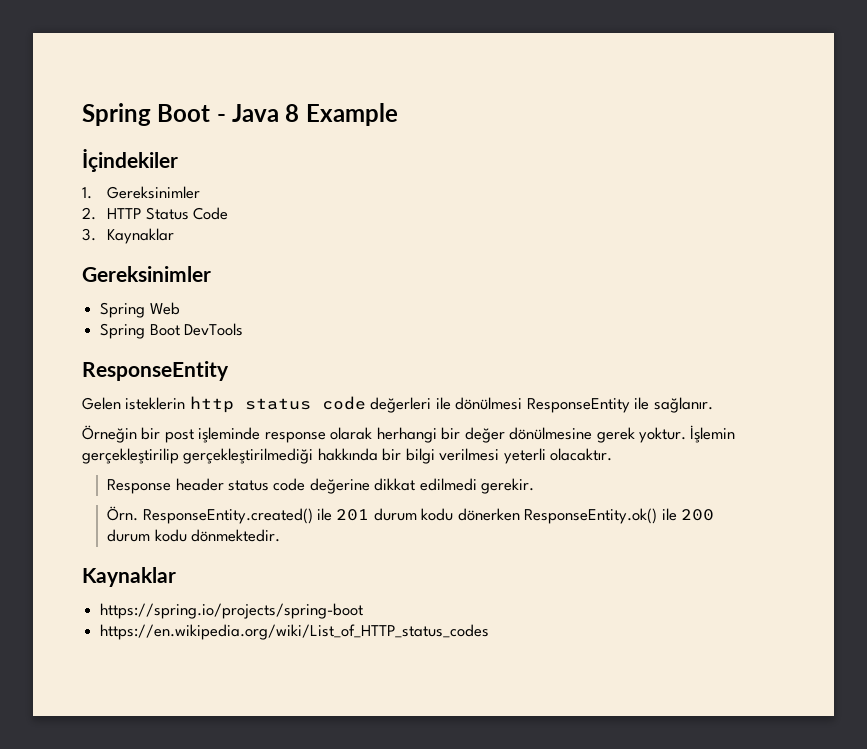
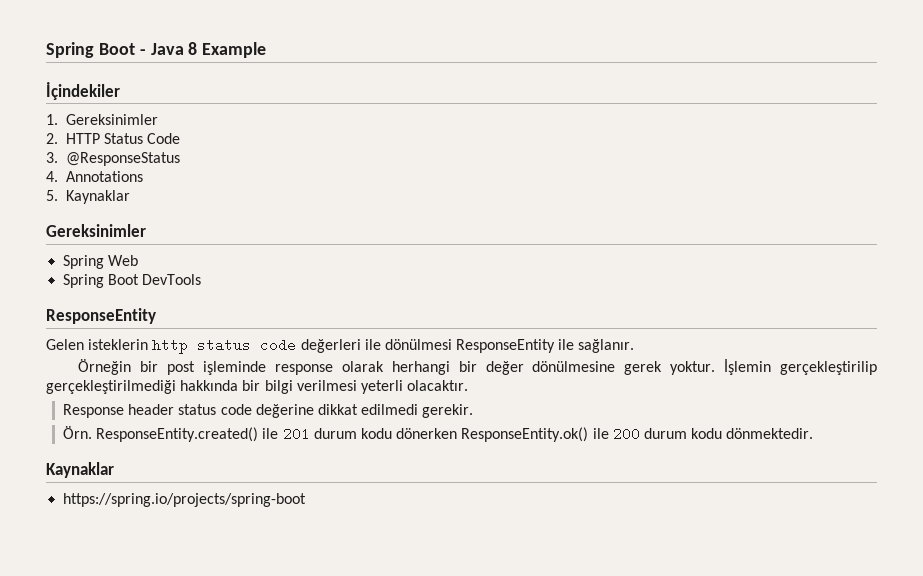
(96, 234) none -> [65,152,180,166] [46,171,143,182] [46,190,58,201] @ResponseStatus // 4. Annotations // 5.
[100,624,490,640] // https://en.wikipedia.org/wiki/List_of_HTTP_status_codes -> (307, 500) none

